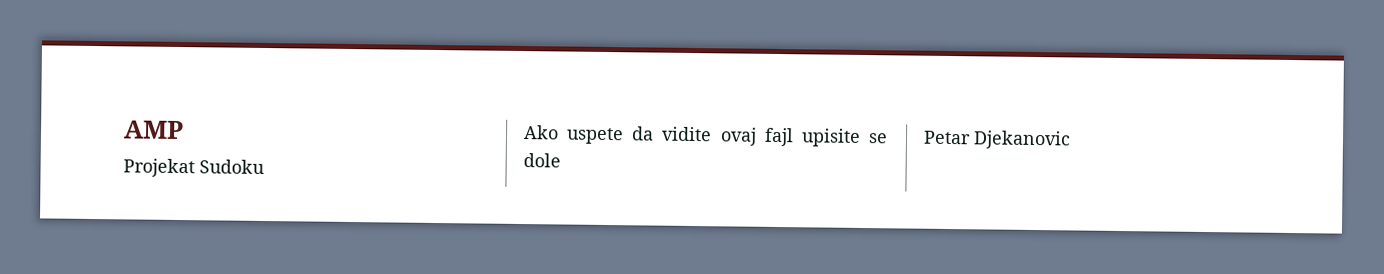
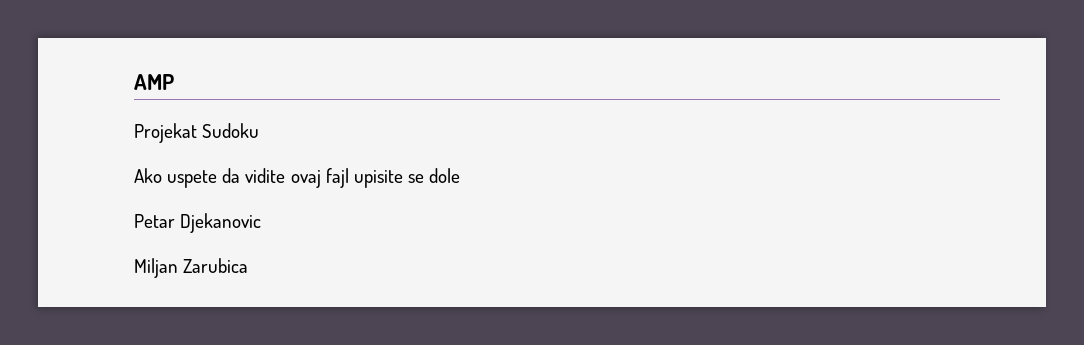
(1071, 140) none -> [134,258,249,278] // Miljan Zarubica

